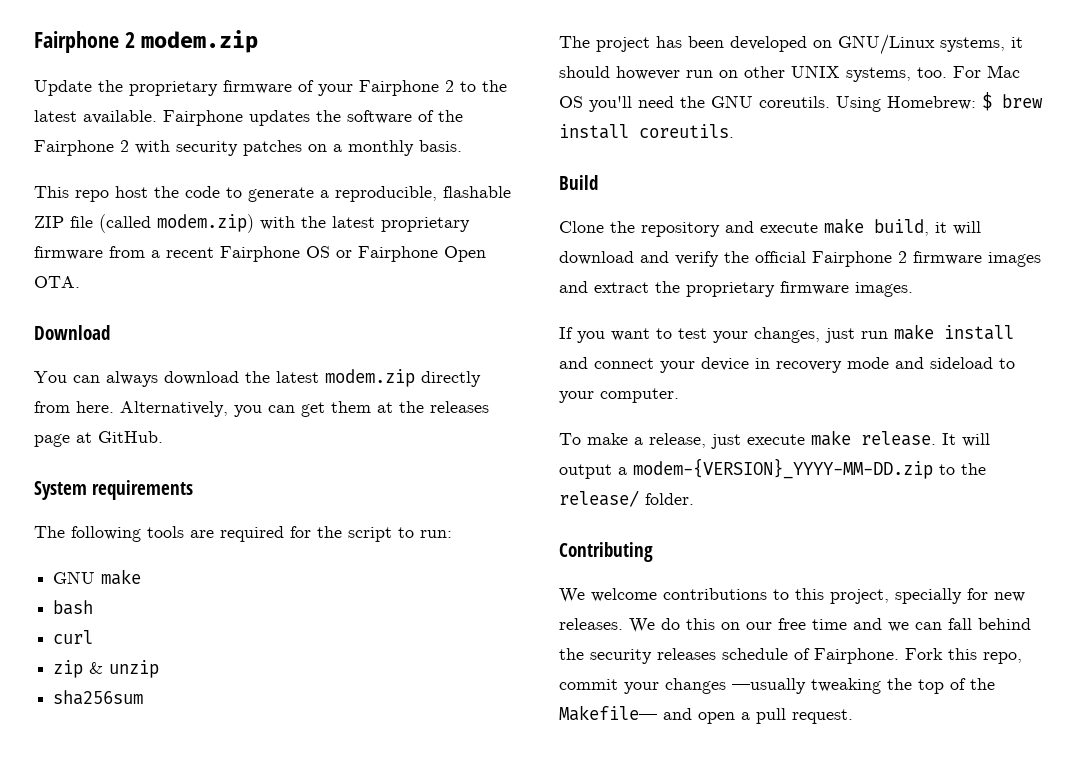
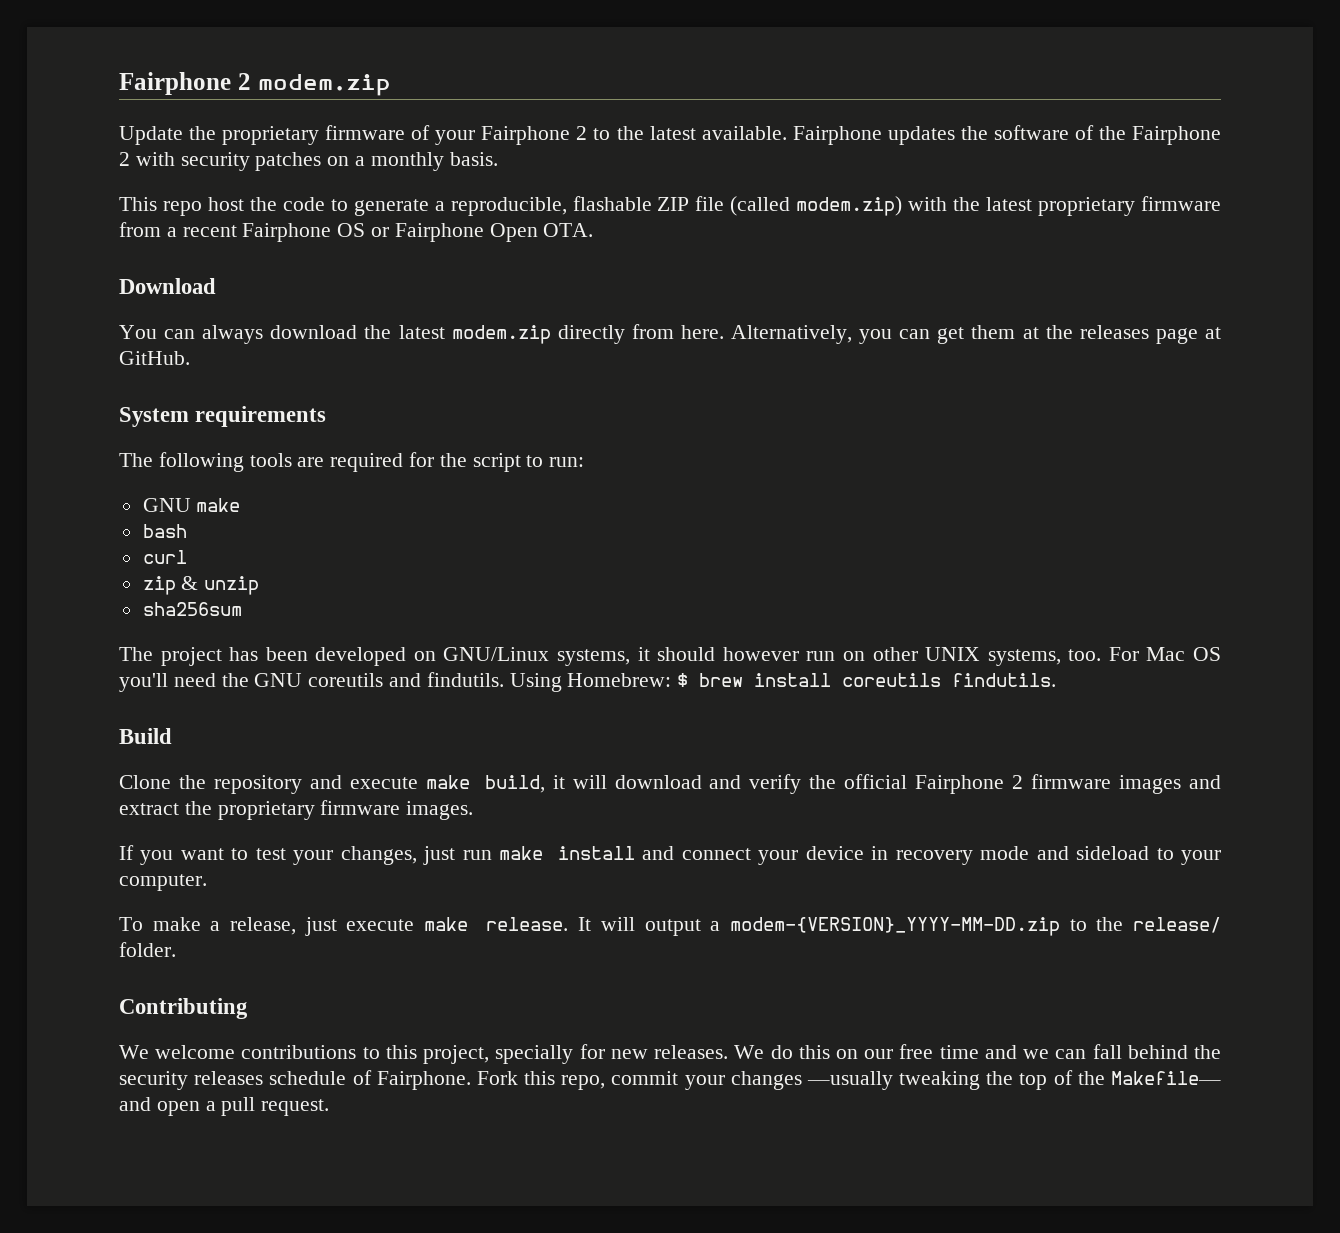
[759,96,830,108] coreutils. -> [308,672,504,687] coreutils and findutils.
[639,124,734,138] coreutils. -> [842,673,1057,687] coreutils findutils.

